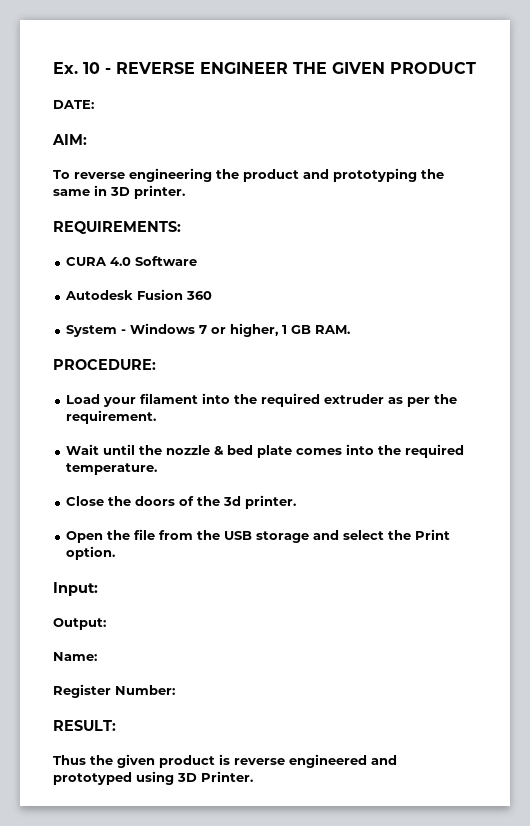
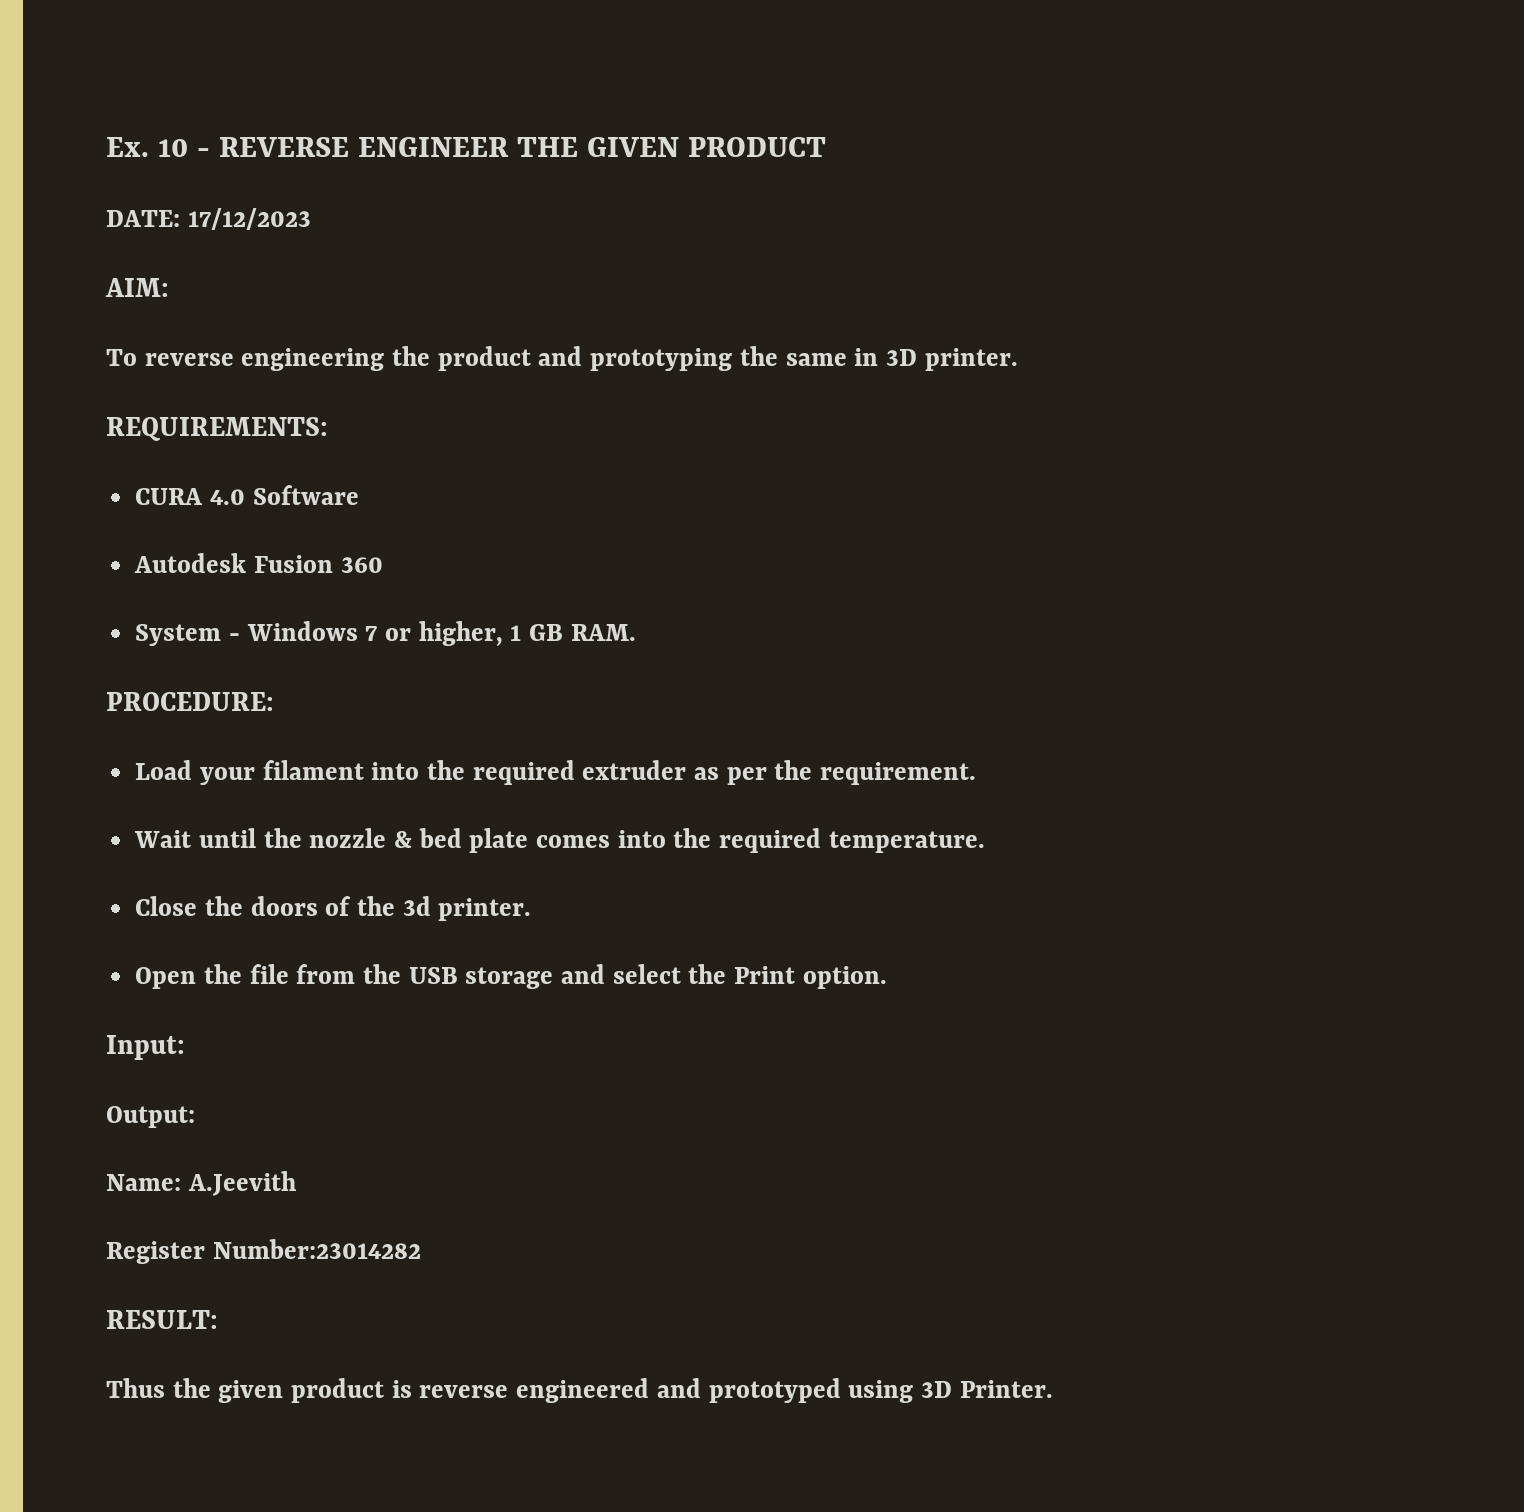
(94, 104) none -> [187,208,311,230] 17/12/2023
(97, 656) none -> [187,1171,297,1196] A.Jeevith
[115,685,175,695] Number: -> [212,1239,421,1259] Number:23014282

